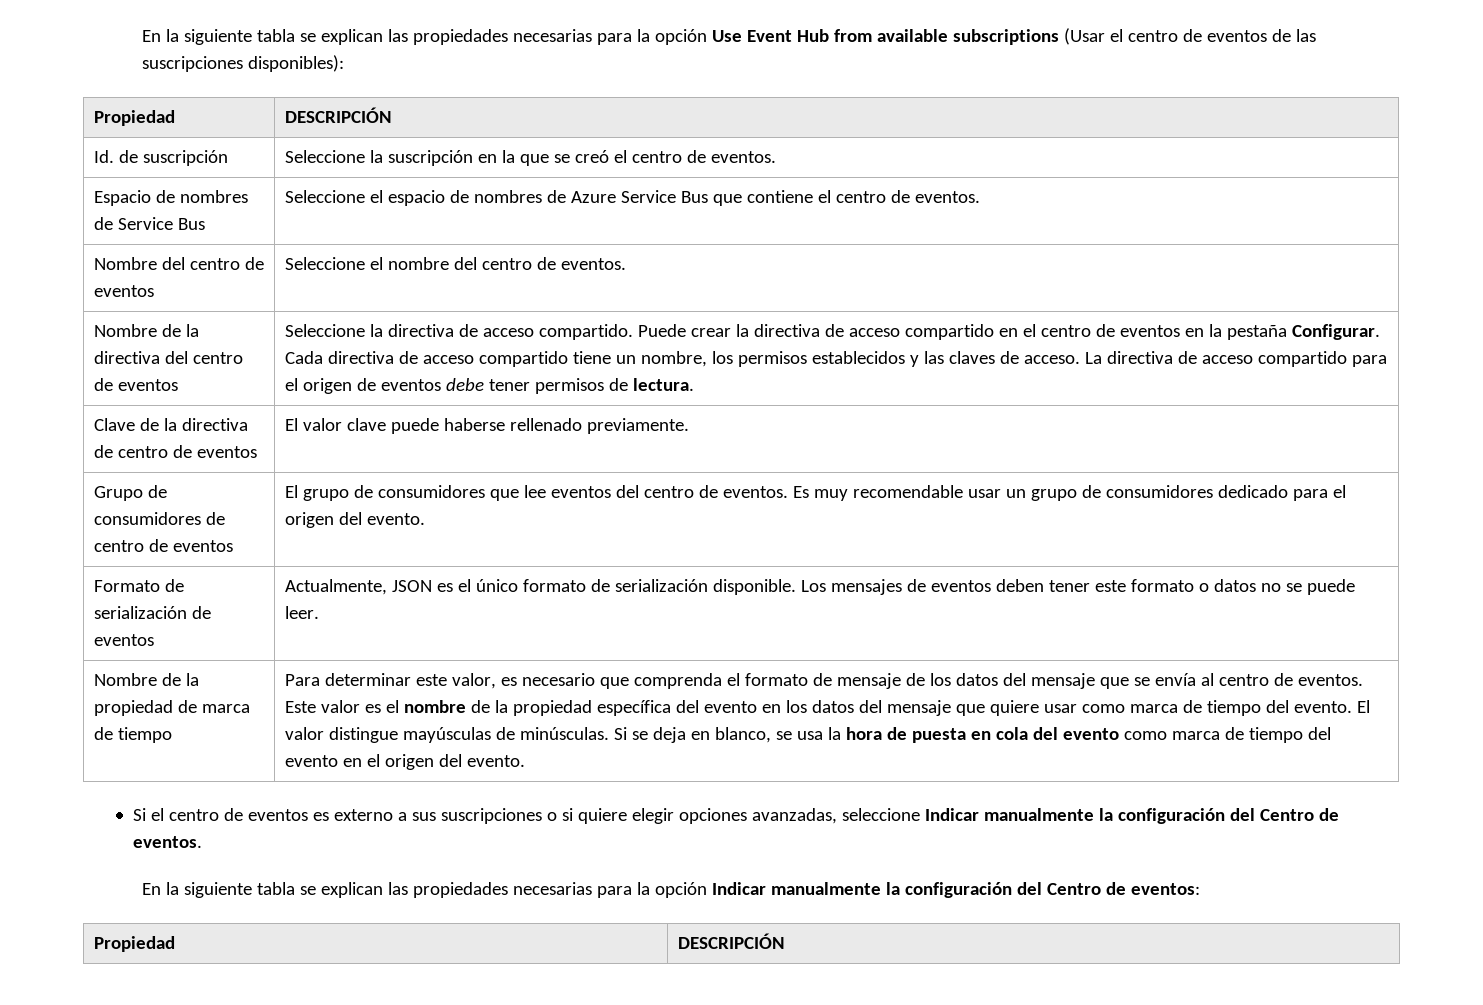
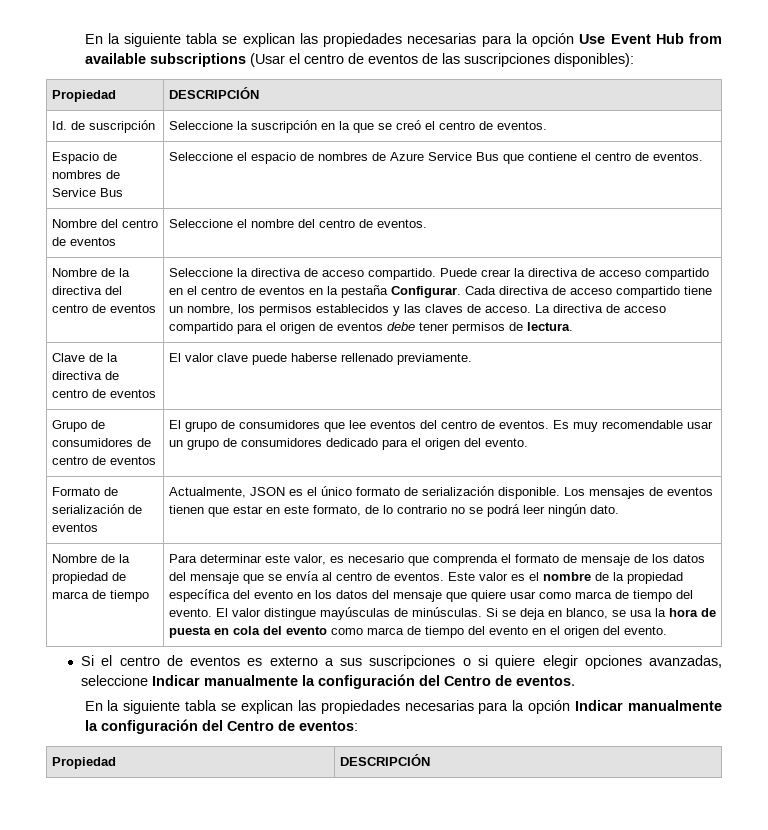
[995,579,1355,595] [284,606,319,619] deben tener este formato o datos no se puede leer. -> [168,504,619,517] tienen que estar en este formato, de lo contrario no se podrá leer ningún dato.

